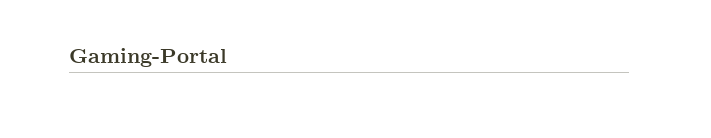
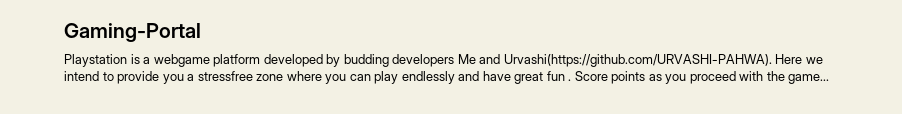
(227, 57) none -> [64,54,823,67] [64,71,830,84] // Playstation is a webgame platform developed by budding developers Me and Urvashi(https://github.com/URVASHI-PAHWA). Here we intend to provide you a stressfree zone where you can play endlessly and have great fun . Score points as you proceed with the game...

